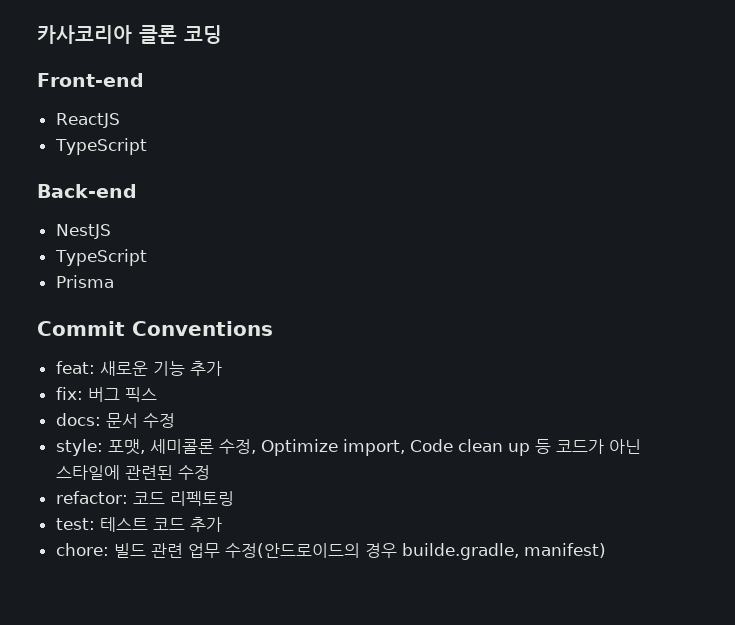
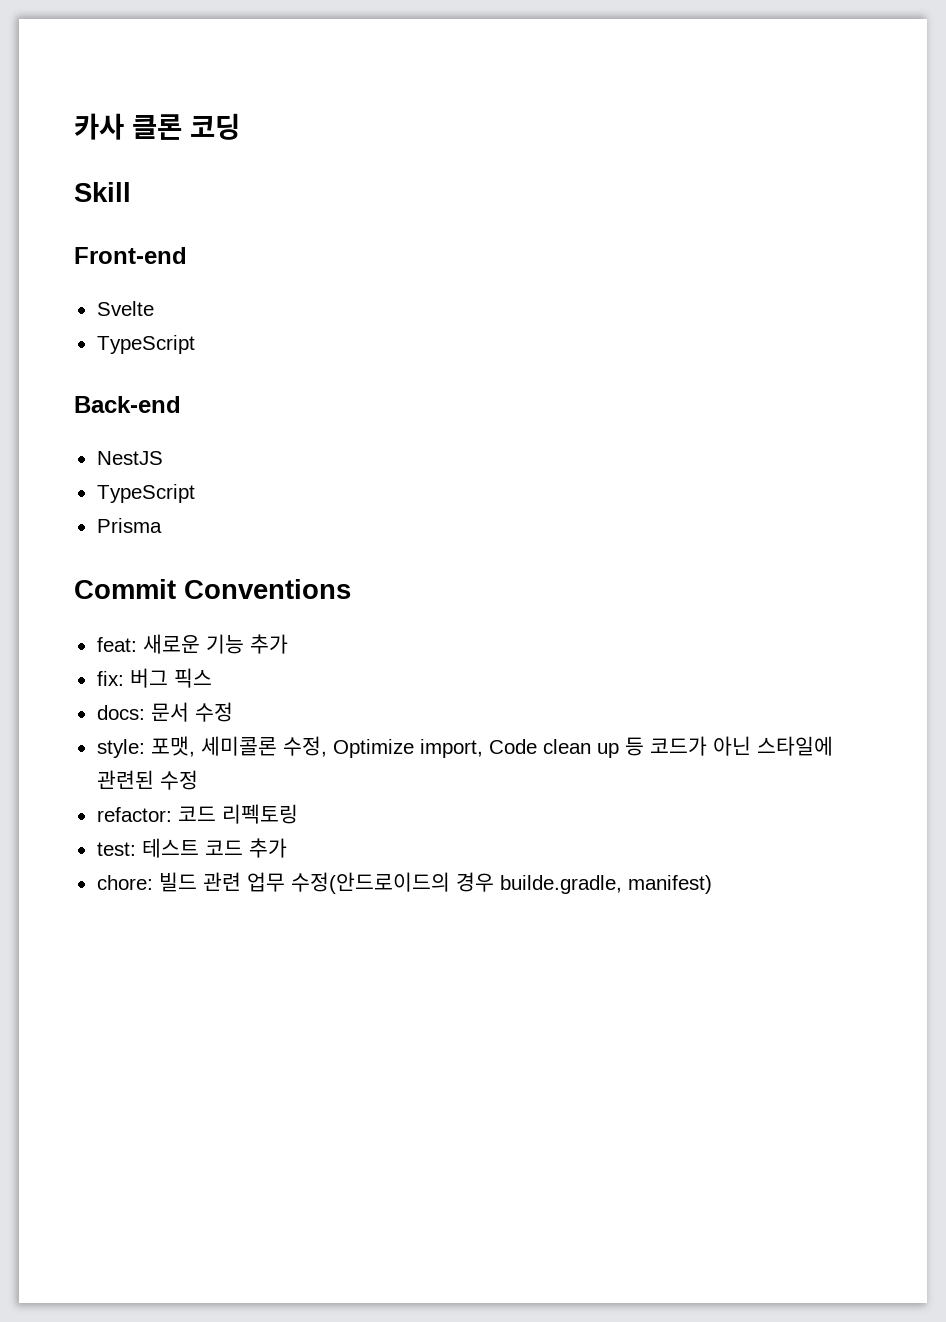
[37,25,132,44] 카사코리아 -> [74,113,124,140] 카사
(222, 34) none -> [74,182,131,202] // Skill
[55,113,120,128] ReactJS -> [96,301,154,316] Svelte

